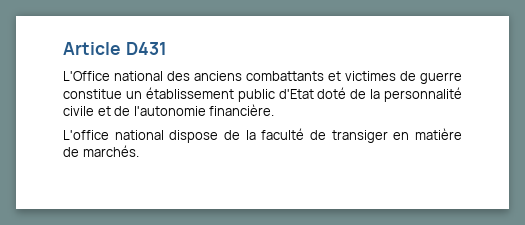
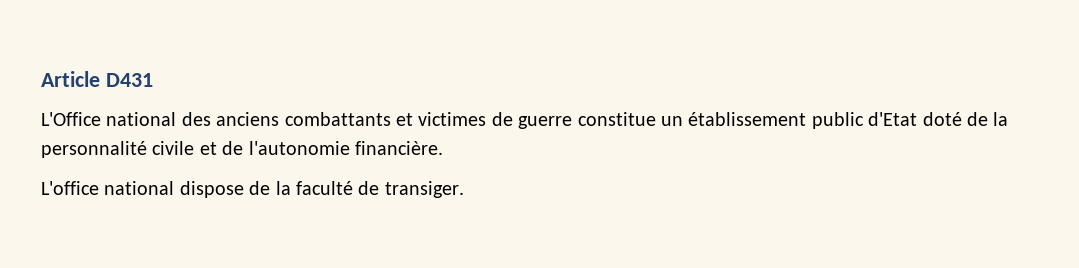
[331,128,463,143] [63,145,139,157] transiger en matière de marchés. -> [384,181,464,198] transiger.

